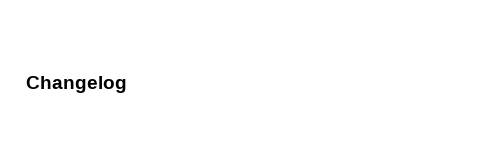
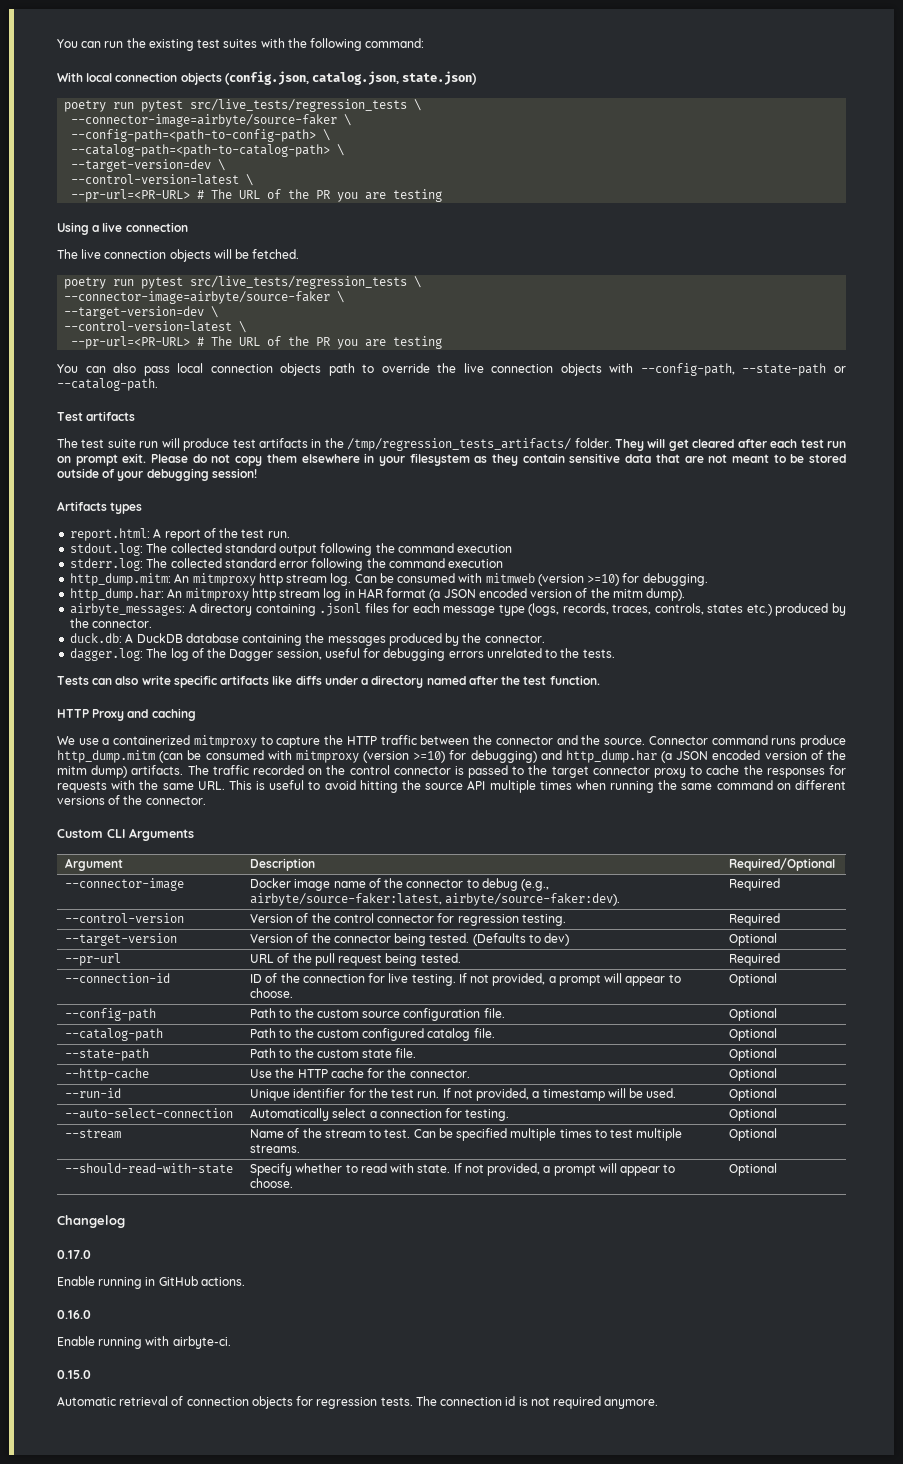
[26,76,127,93] Changelog -> [57,38,425,51] [57,71,477,85] [64,99,422,112] [71,114,352,127] [71,129,331,142] [71,144,345,157] [71,159,226,172] [71,174,254,186] [71,189,443,202] [57,222,188,235] [57,249,300,262] [64,276,422,289] [64,291,345,304] [64,306,219,319] [64,321,247,333] [71,336,443,349] [57,363,846,376] [57,378,158,391] [57,411,136,421] [57,438,847,451] [57,453,846,466] [57,468,257,481] [57,501,143,514] [70,528,290,541] [70,543,513,556] [70,558,504,571] [70,573,708,586] [70,588,686,601] [70,603,846,616] [70,618,153,628] [70,633,545,646] [70,648,615,661] [57,675,600,688] [57,708,196,721] [57,735,846,748] [57,750,846,763] [57,765,846,778] [57,780,846,793] [57,795,206,805] [57,828,194,841] [65,858,124,871] [250,858,316,871] [729,858,836,871] [65,878,185,891] [250,878,550,891] [250,893,621,906] [729,878,781,891] [65,913,185,923] [250,913,566,926] [729,913,781,926] [65,933,178,946] [250,933,570,946] [729,933,778,946] [65,953,122,966] [250,953,461,966] [729,953,781,966] [65,973,171,983] [250,973,681,986] [250,988,294,998] [729,973,778,986] [65,1008,157,1021] [250,1008,505,1021] [729,1008,778,1021] [65,1028,164,1041] [250,1028,495,1041] [729,1028,778,1041] [65,1048,150,1061] [250,1048,417,1058] [729,1048,778,1061] [65,1068,150,1081] [250,1068,470,1078] [729,1068,778,1081] [65,1088,122,1098] [250,1088,677,1101] [729,1088,778,1101] [65,1108,234,1119] [250,1108,510,1121] [729,1108,778,1121] [65,1129,122,1139] [250,1128,683,1141] [250,1144,301,1153] [729,1128,778,1141] [65,1163,234,1174] [250,1163,676,1176] [250,1178,294,1188] [729,1163,778,1176] [57,1215,125,1228] [57,1250,91,1259] [57,1276,245,1289] [57,1310,91,1319] [57,1336,231,1349] [57,1370,91,1379] [57,1396,659,1409] You can run the existing test suites with the following command: // With local connection objects (config.json, catalog.json, state.json) // poetry run pytest src/live_tests/regression_tests \ // --connector-image=airbyte/source-faker \ // --config-path=<path-to-config-path> \ // --catalog-path=<path-to-catalog-path> \ // --target-version=dev \ // --control-version=latest \ // --pr-url=<PR-URL> # The URL of the PR you are testing // Using a live connection // The live connection objects will be fetched. // poetry run pytest src/live_tests/regression_tests \ // --connector-image=airbyte/source-faker \ // --target-version=dev \ // --control-version=latest \ // --pr-url=<PR-URL> # The URL of the PR you are testing // You can also pass local connection objects path to override the live connection objects with --config-path, --state-path or --catalog-path. // Test artifacts // The test suite run will produce test artifacts in the /tmp/regression_tests_artifacts/ folder. They will get cleared after each test run on prompt exit. Please do not copy them elsewhere in your filesystem as they contain sensitive data that are not meant to be stored outside of your debugging session! // Artifacts types // report.html: A report of the test run. // stdout.log: The collected standard output following the command execution // stderr.log: The collected standard error following the command execution // http_dump.mitm: An mitmproxy http stream log. Can be consumed with mitmweb (version >=10) for debugging. // http_dump.har: An mitmproxy http stream log in HAR format (a JSON encoded version of the mitm dump). // airbyte_messages: A directory containing .jsonl files for each message type (logs, records, traces, controls, states etc.) produced by the connector. // duck.db: A DuckDB database containing the messages produced by the connector. // dagger.log: The log of the Dagger session, useful for debugging errors unrelated to the tests. // Tests can also write specific artifacts like diffs under a directory named after the test function. // HTTP Proxy and caching // We use a containerized mitmproxy to capture the HTTP traffic between the connector and the source. Connector command runs produce http_dump.mitm (can be consumed with mitmproxy (version >=10) for debugging) and http_dump.har (a JSON encoded version of the mitm dump) artifacts. The traffic recorded on the control connector is passed to the target connector proxy to cache the responses for requests with the same URL. This is useful to avoid hitting the source API multiple times when running the same command on different versions of the connector. // Custom CLI Arguments // Argument | Description | Required/Optional // --connector-image | Docker image name of the connector to debug (e.g., airbyte/source-faker:latest, airbyte/source-faker:dev). | Required // --control-version | Version of the control connector for regression testing. | Required // --target-version | Version of the connector being tested. (Defaults to dev) | Optional // --pr-url | URL of the pull request being tested. | Required // --connection-id | ID of the connection for live testing. If not provided, a prompt will appear to choose. | Optional // --config-path | Path to the custom source configuration file. | Optional // --catalog-path | Path to the custom configured catalog file. | Optional // --state-path | Path to the custom state file. | Optional // --http-cache | Use the HTTP cache for the connector. | Optional // --run-id | Unique identifier for the test run. If not provided, a timestamp will be used. | Optional // --auto-select-connection | Automatically select a connection for testing. | Optional // --stream | Name of the stream to test. Can be specified multiple times to test multiple streams. | Optional // --should-read-with-state | Specify whether to read with state. If not provided, a prompt will appear to choose. | Optional // Changelog // 0.17.0 // Enable running in GitHub actions. // 0.16.0 // Enable running with airbyte-ci. // 0.15.0 // Automatic retrieval of connection objects for regression tests. The connection id is not required anymore.

